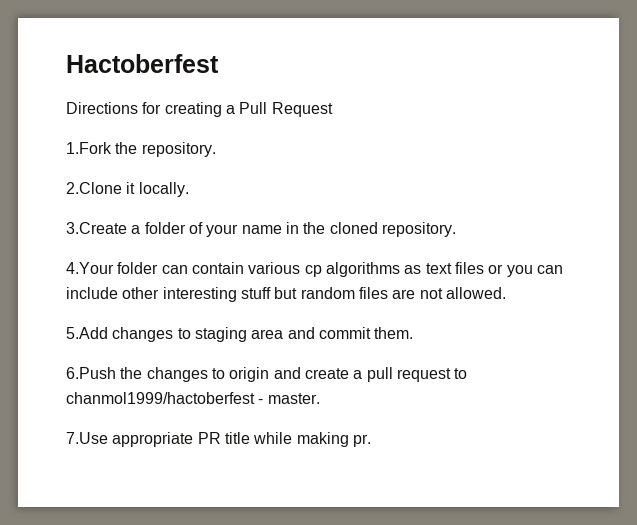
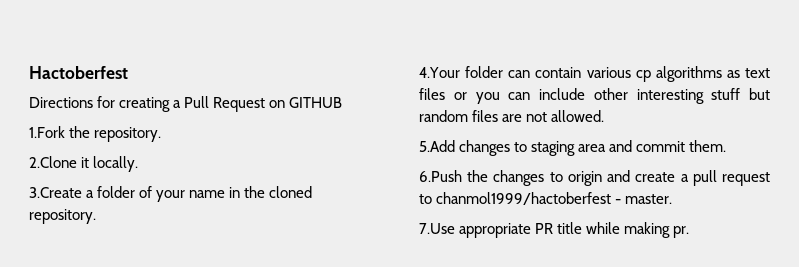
(333, 109) none -> [269,97,343,108] on GITHUB

